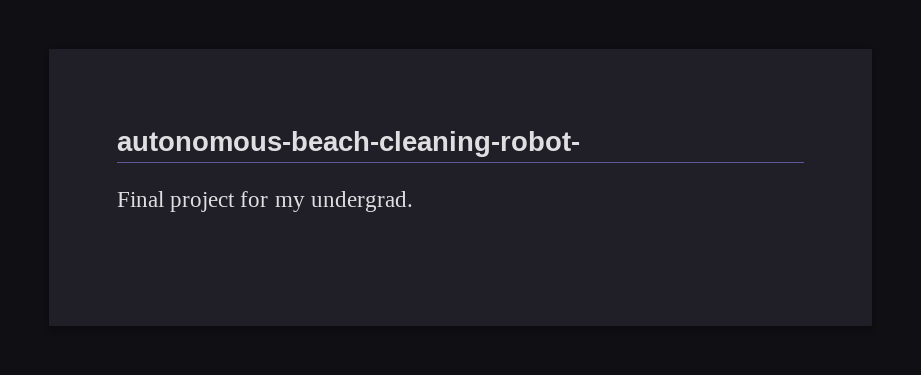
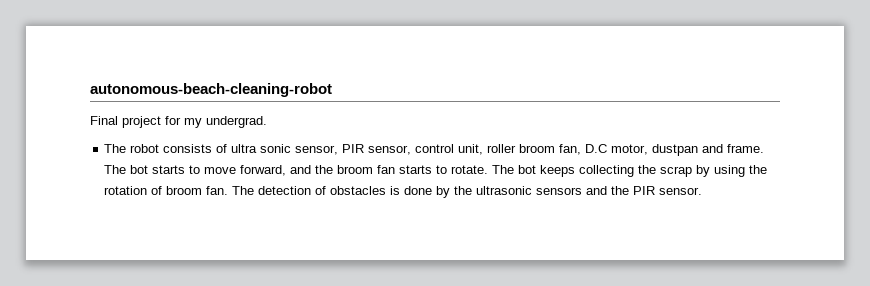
[117,131,580,157] autonomous-beach-cleaning-robot- -> [90,83,332,97] autonomous-beach-cleaning-robot
(413, 201) none -> [104,144,765,156] [104,165,768,177] [104,186,703,198] // The robot consists of ultra sonic sensor, PIR sensor, control unit, roller broom fan, D.C motor, dustpan and frame. The bot starts to move forward, and the broom fan starts to rotate. The bot keeps collecting the scrap by using the rotation of broom fan. The detection of obstacles is done by the ultrasonic sensors and the PIR sensor.

